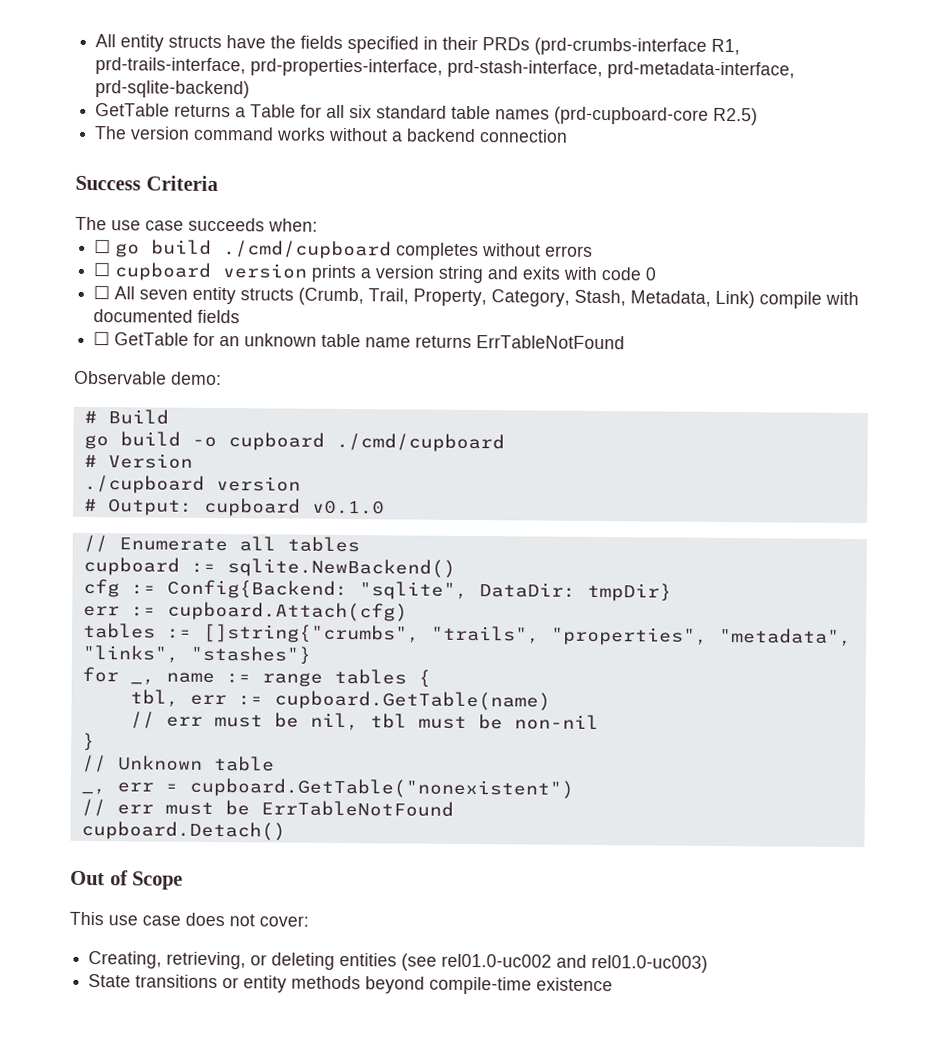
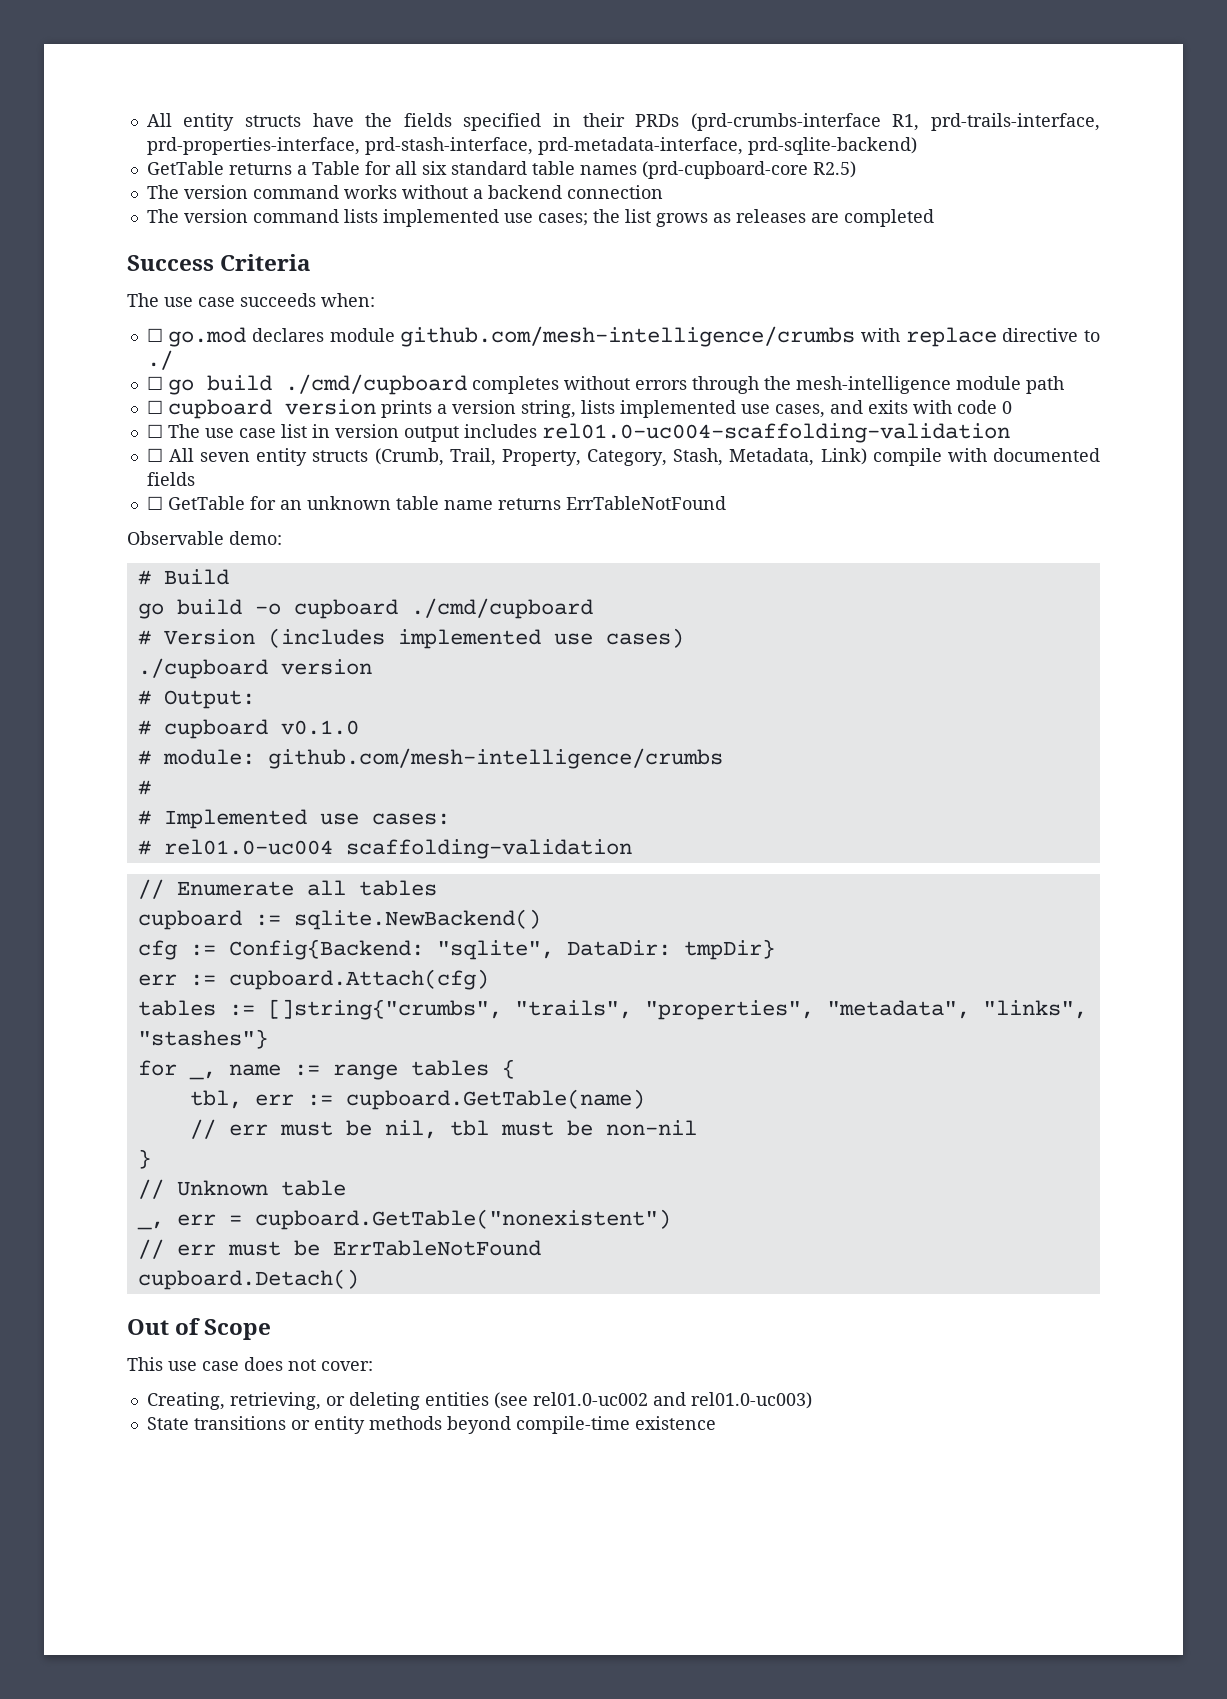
(569, 136) none -> [146,209,934,227] // The version command lists implemented use cases; the list grows as releases are completed
(318, 225) none -> [146,326,1100,347] [146,350,173,370] // ☐ go.mod declares module github.com/mesh-intelligence/crumbs with replace directive to ./
(594, 251) none -> [691,376,1064,394] through the mesh-intelligence module path
[438,265,484,284] string -> [520,400,825,418] string, lists implemented use cases,
(657, 274) none -> [146,423,1010,443] // ☐ The use case list in version output includes rel01.0-uc004-scaffolding-validation
(193, 461) none -> [267,628,684,649] (includes implemented use cases)
(193, 507) none -> [137,720,151,735] // #
(385, 507) none -> [137,748,723,769] [137,780,151,795] [137,809,450,829] [137,839,632,859] // # module: github.com/mesh-intelligence/crumbs // # // # Implemented use cases: // # rel01.0-uc004 scaffolding-validation

